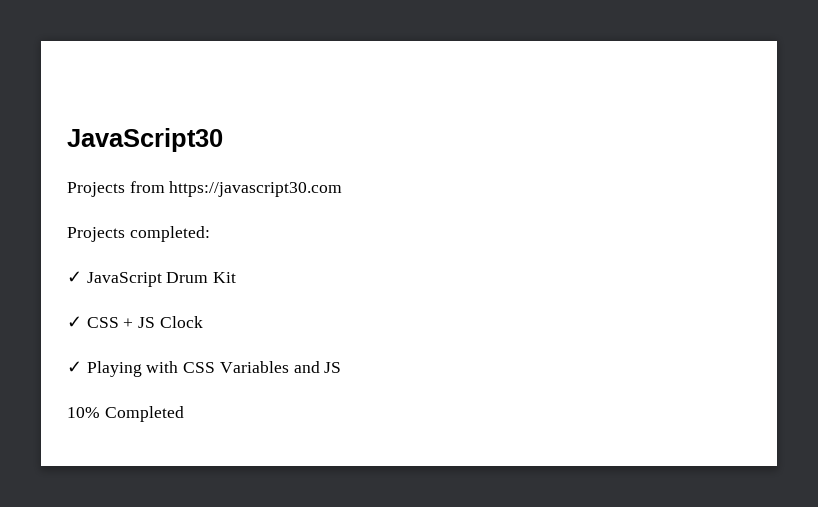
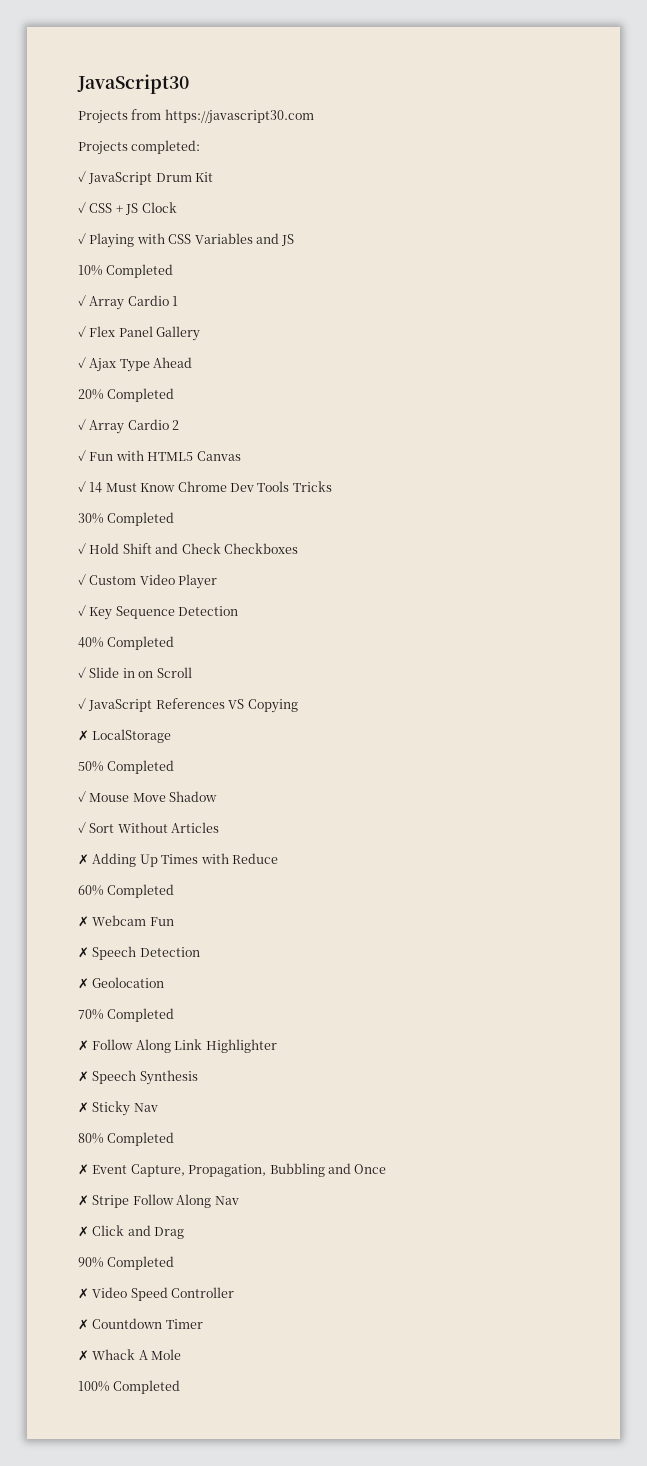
(184, 414) none -> [78,295,179,310] [78,326,201,341] [78,357,193,372] [78,388,175,402] [78,419,180,434] [78,450,241,461] [78,481,332,493] [78,512,175,526] [78,543,298,554] [78,574,218,589] [78,605,239,620] [78,636,175,650] [78,667,192,678] [78,698,298,713] [78,729,172,743] [78,760,175,774] [78,791,218,802] [78,822,220,833] [78,853,278,867] [78,884,175,898] [78,915,174,927] [78,946,200,960] [78,977,165,989] [78,1008,175,1022] [78,1039,277,1053] [78,1070,198,1085] [78,1101,158,1116] [78,1132,175,1146] [78,1163,387,1177] [78,1194,239,1208] [78,1225,185,1239] [78,1256,175,1270] [78,1287,235,1301] [78,1318,203,1330] [78,1349,182,1361] [78,1380,181,1394] // ✓ Array Cardio 1 // ✓ Flex Panel Gallery // ✓ Ajax Type Ahead // 20% Completed // ✓ Array Cardio 2 // ✓ Fun with HTML5 Canvas // ✓ 14 Must Know Chrome Dev Tools Tricks // 30% Completed // ✓ Hold Shift and Check Checkboxes // ✓ Custom Video Player // ✓ Key Sequence Detection // 40% Completed // ✓ Slide in on Scroll // ✓ JavaScript References VS Copying // ✗ LocalStorage // 50% Completed // ✓ Mouse Move Shadow // ✓ Sort Without Articles // ✗ Adding Up Times with Reduce // 60% Completed // ✗ Webcam Fun // ✗ Speech Detection // ✗ Geolocation // 70% Completed // ✗ Follow Along Link Highlighter // ✗ Speech Synthesis // ✗ Sticky Nav // 80% Completed // ✗ Event Capture, Propagation, Bubbling and Once // ✗ Stripe Follow Along Nav // ✗ Click and Drag // 90% Completed // ✗ Video Speed Controller // ✗ Countdown Timer // ✗ Whack A Mole // 100% Completed

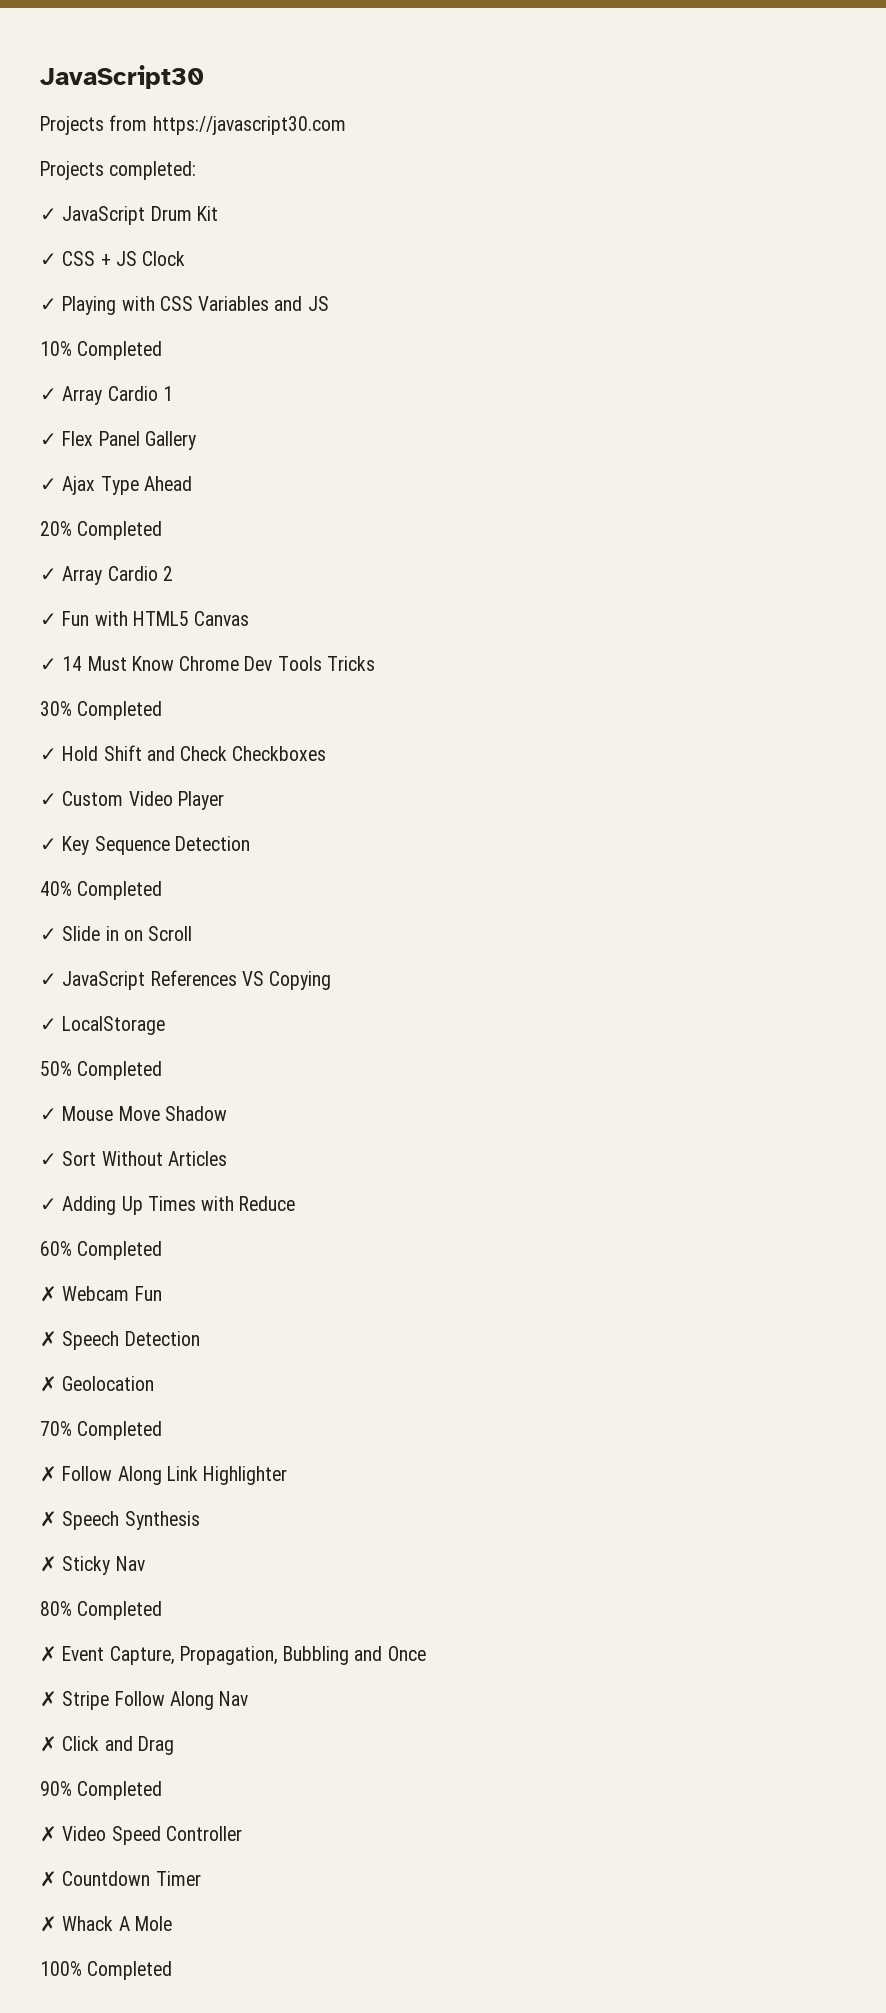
[78,730,89,741] ✗ -> [40,1018,57,1031] ✓
[78,854,89,865] ✗ -> [40,1198,57,1211] ✓

